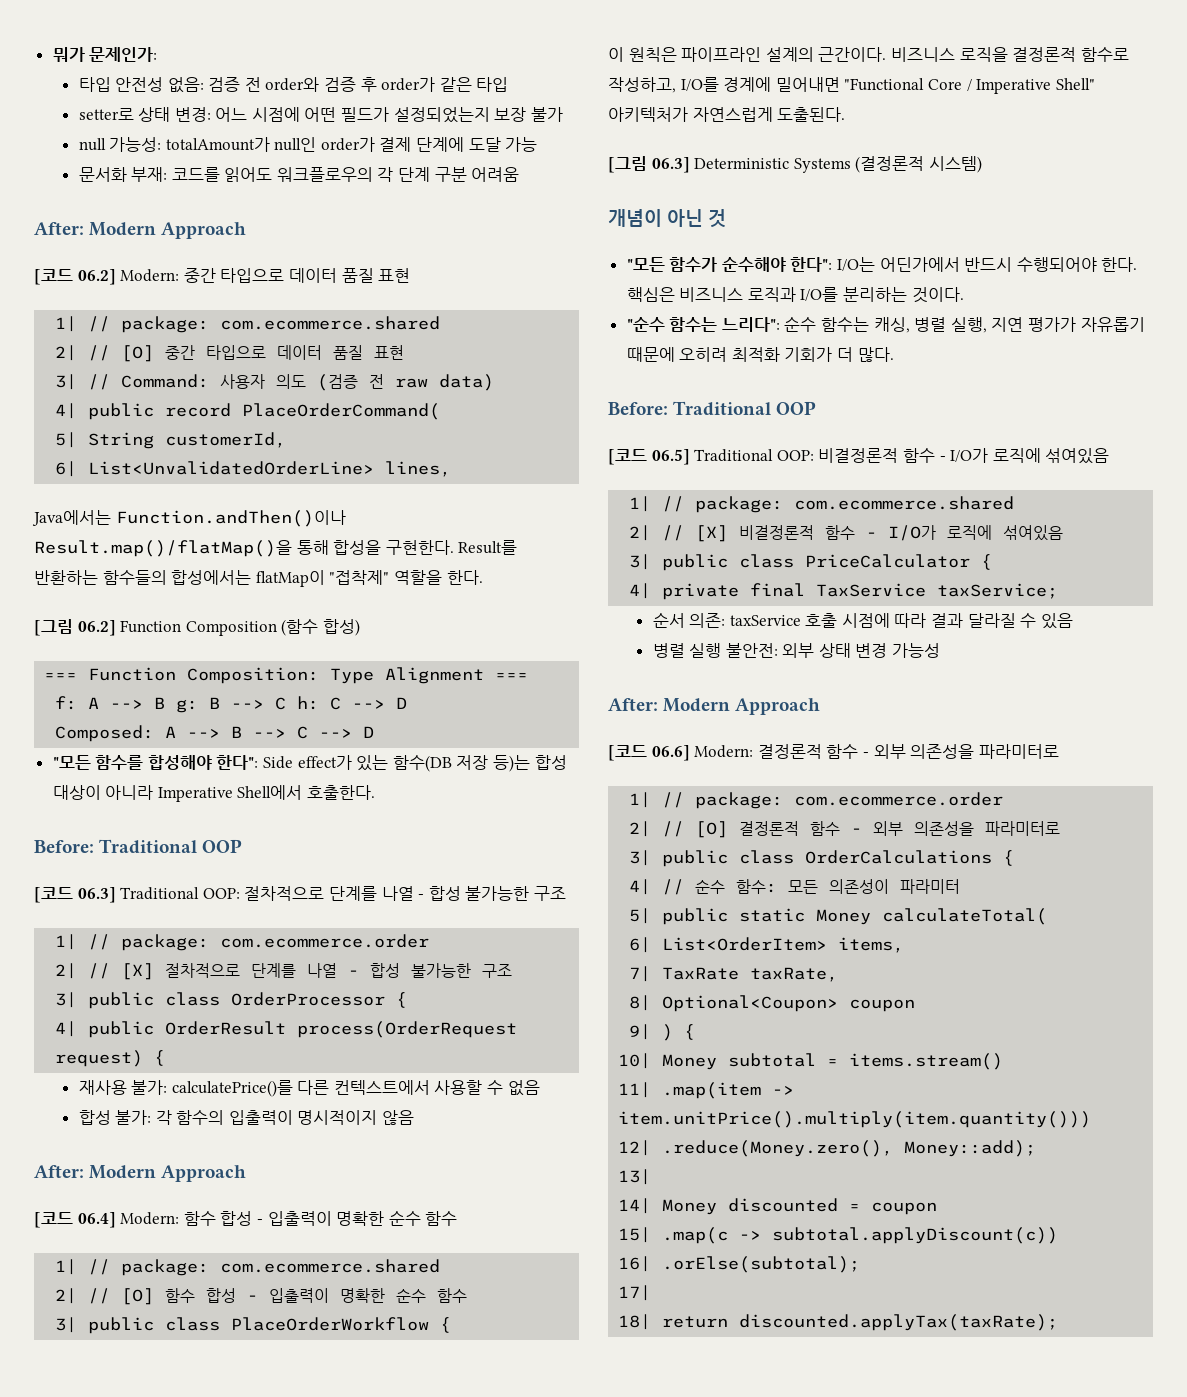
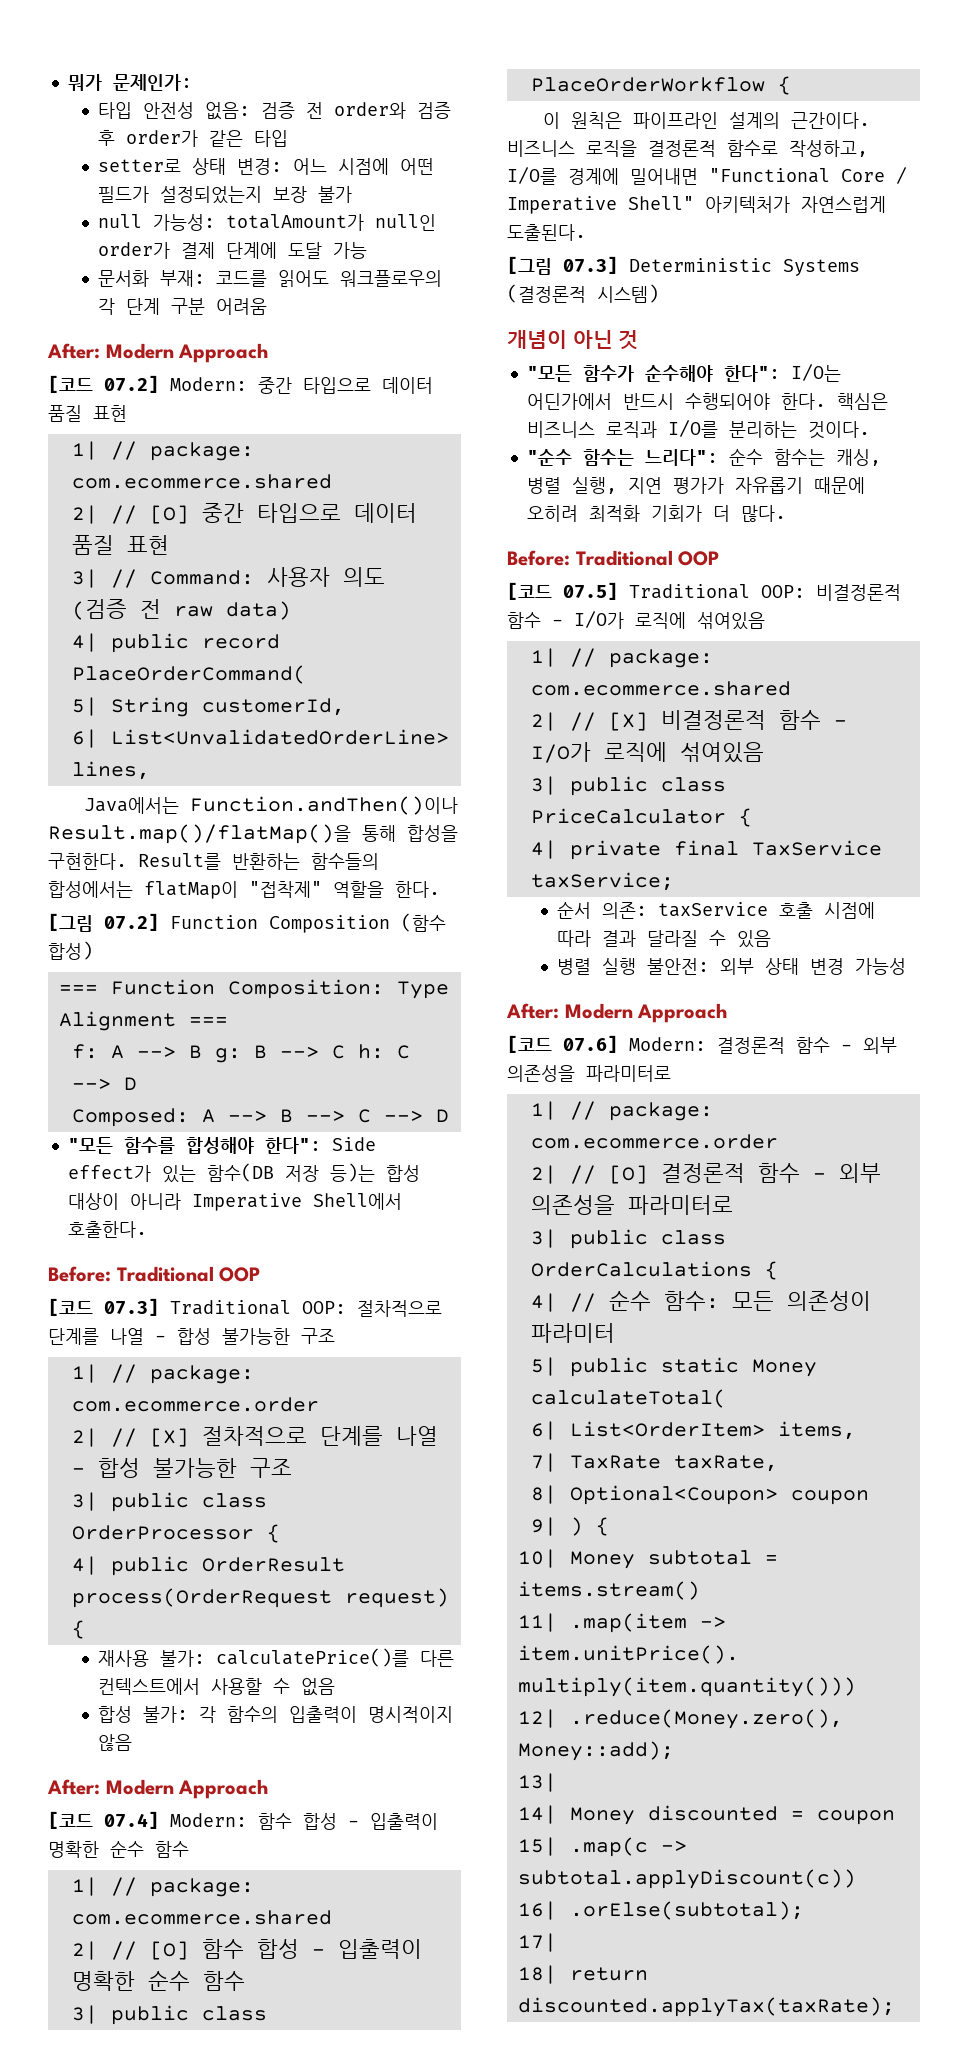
[77,269,116,285] 06.2] -> [104,375,159,393] 07.2]
[77,620,116,636] 06.2] -> [104,913,159,931] 07.2]
[77,887,116,903] 06.3] -> [104,1298,159,1316] 07.3]
[77,1212,116,1228] 06.4] -> [104,1811,159,1829] 07.4]
[651,157,690,173] 06.3] -> [563,256,618,274] 07.3]
[651,449,690,465] 06.5] -> [563,582,618,600] 07.5]
[651,745,690,761] 06.6] -> [563,1035,618,1053] 07.6]

